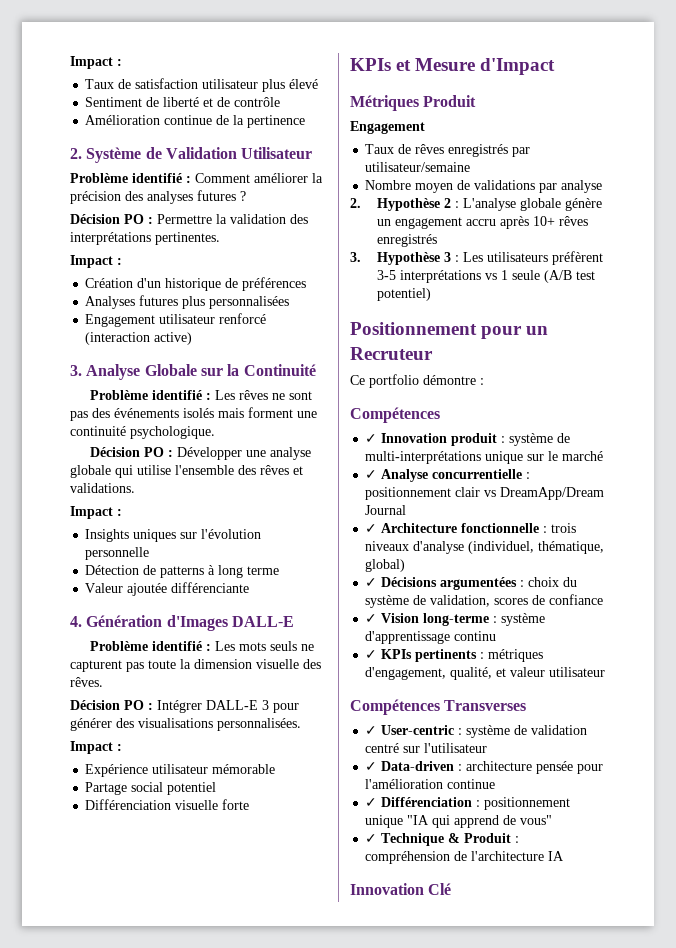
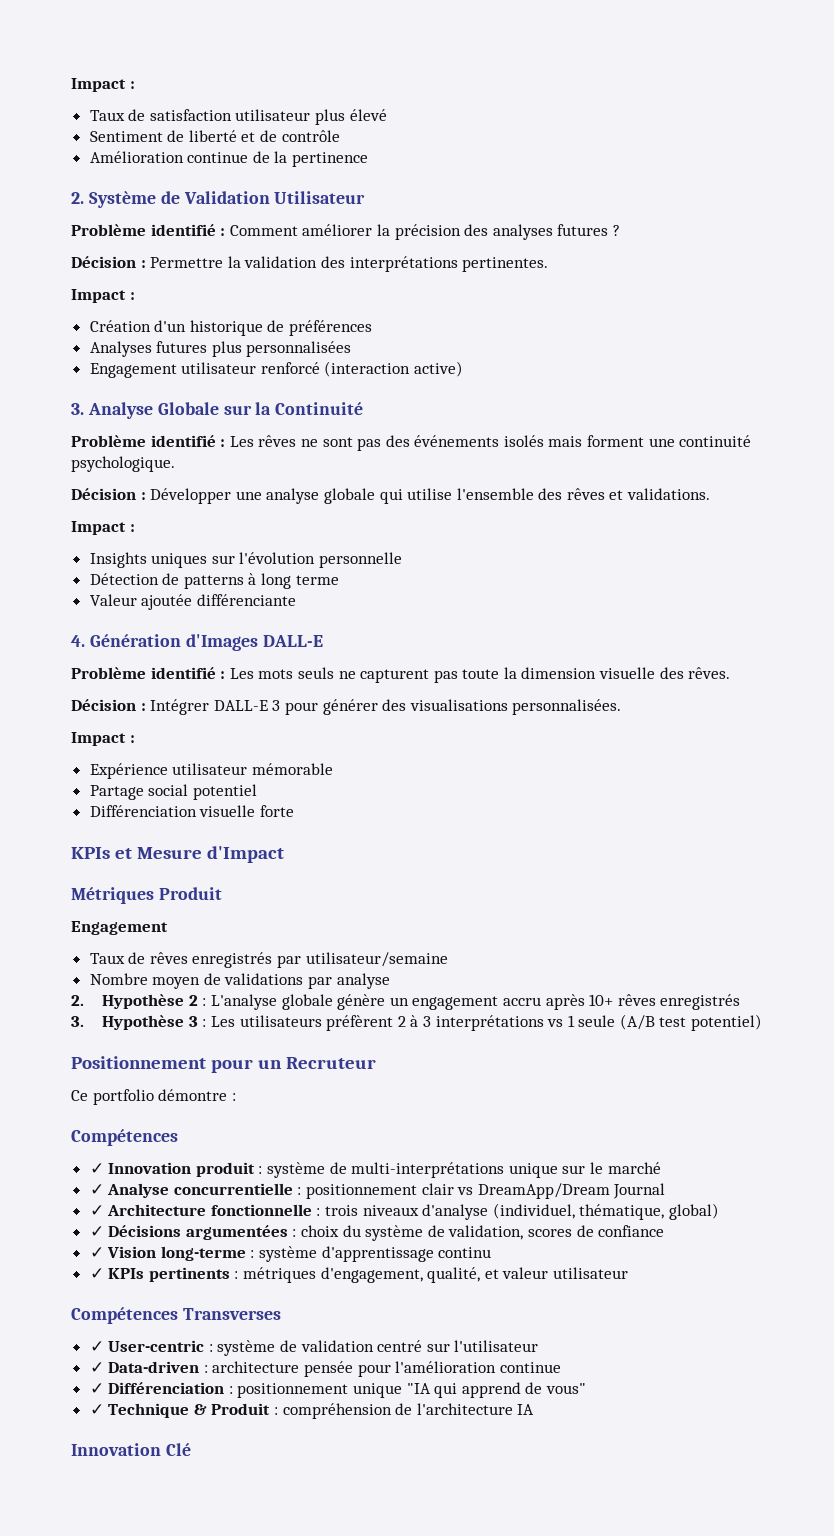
[124,214,144,224] PO -> (136, 262) none
[144,447,165,457] PO -> (136, 494) none
[124,700,144,710] PO -> (136, 705) none
[376,270,396,280] 3-5 -> [397,1015,431,1027] 2 à 3

